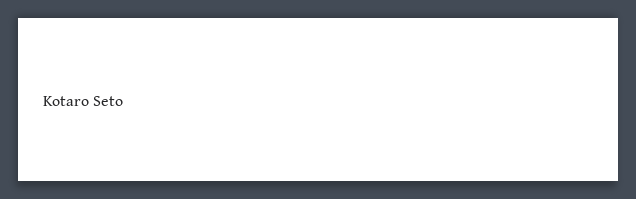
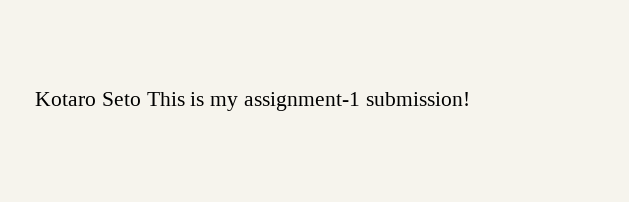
(124, 101) none -> [146,92,470,111] This is my assignment-1 submission!

